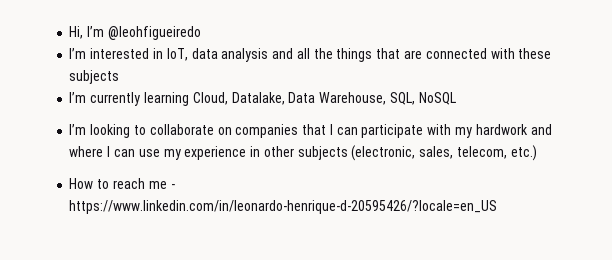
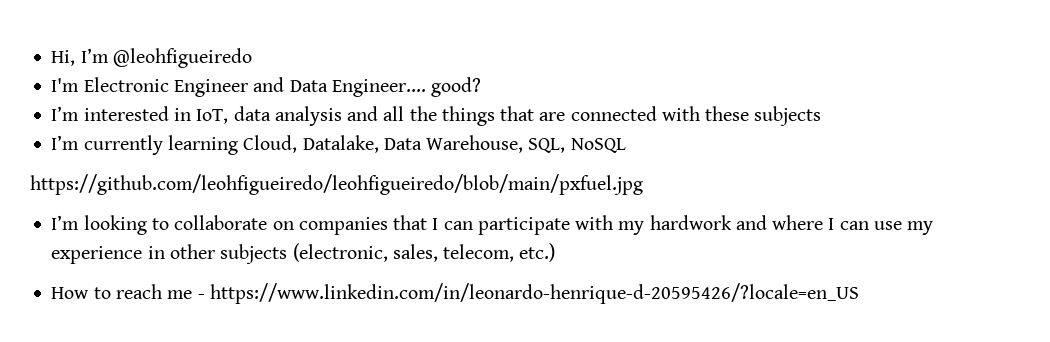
(201, 33) none -> [51,77,482,97] // I'm Electronic Engineer and Data Engineer.... good?
(456, 98) none -> [30,174,643,195] // https://github.com/leohfigueiredo/leohfigueiredo/blob/main/pxfuel.jpg

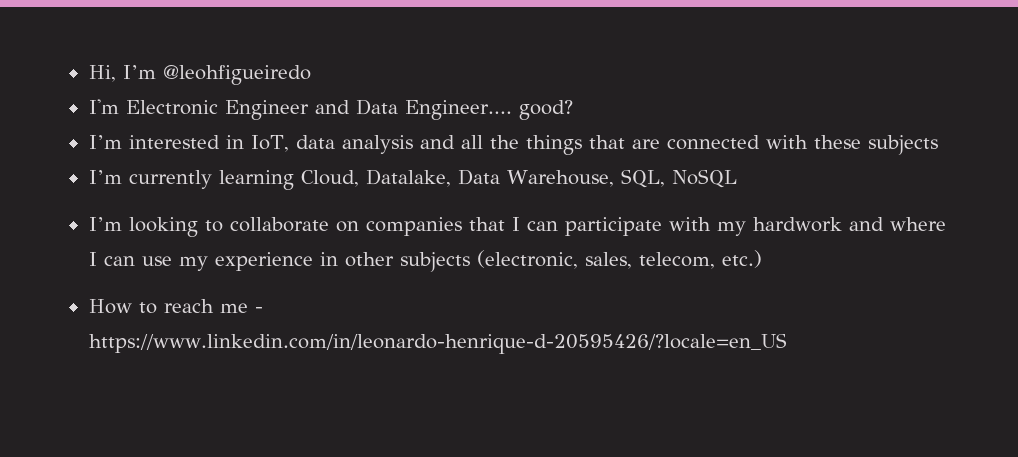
[30,174,643,195] // https://github.com/leohfigueiredo/leohfigueiredo/blob/main/pxfuel.jpg -> (737, 178) none

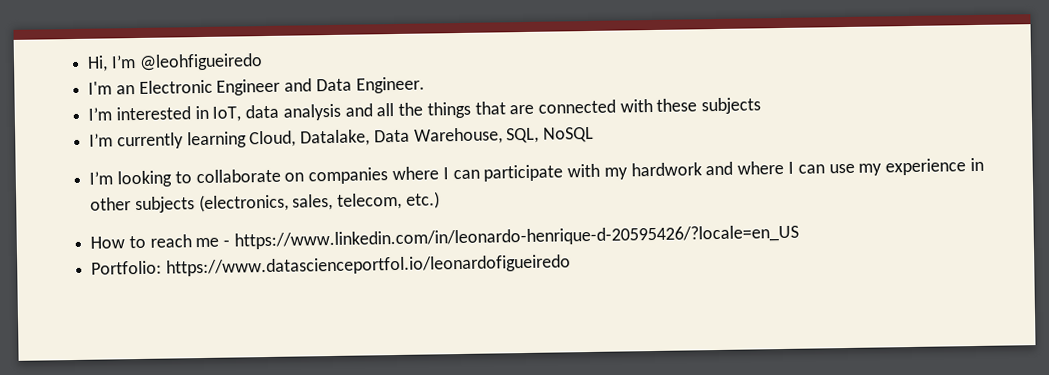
(119, 106) none -> [115,85,135,95] an
[404,100,573,120] Engineer.... good? -> [355,76,425,94] Engineer.
[468,217,505,231] that -> [391,166,439,181] where
[476,250,578,269] (electronic, -> [198,193,289,213] (electronics,
(787, 343) none -> [91,254,571,277] // Portfolio: https://www.datascienceportfol.io/leonardofigueiredo

